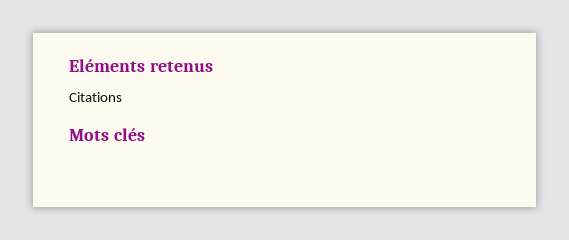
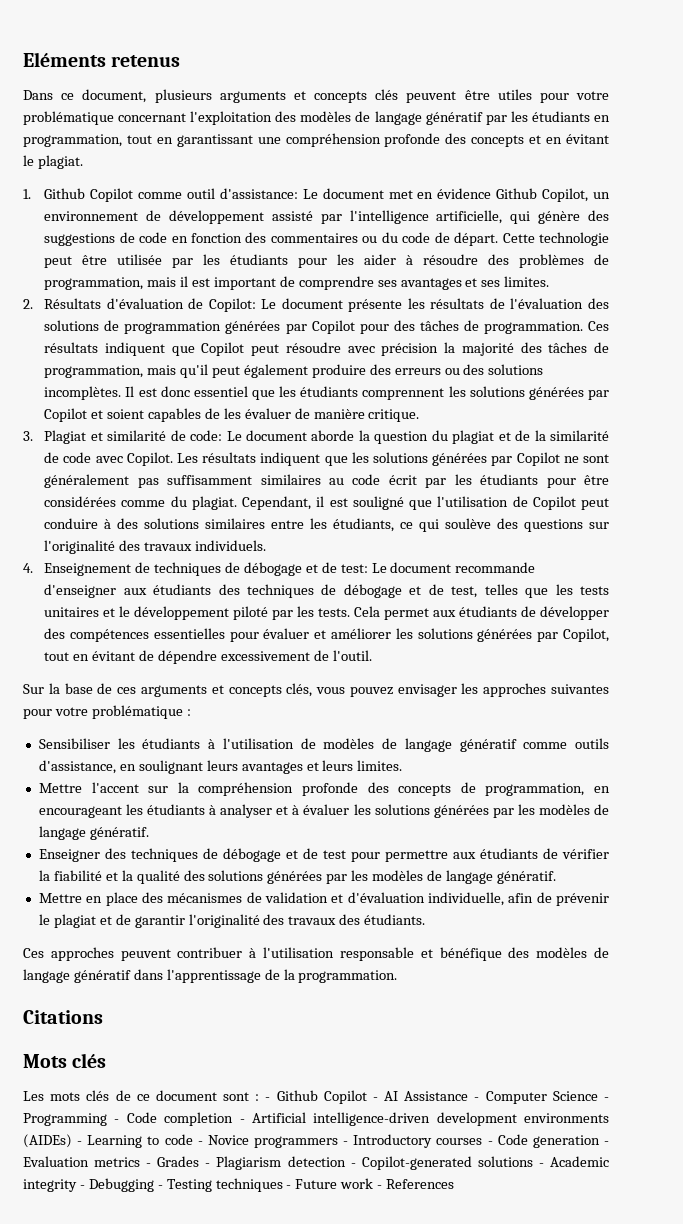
[69,92,122,102] [69,128,145,141] Citations // Mots clés -> [23,89,609,103] [23,111,610,125] [23,133,609,147] [23,155,83,169] [23,188,610,202] [44,210,609,224] [44,232,610,246] [44,254,609,268] [44,276,550,290] [23,298,609,312] [44,320,609,334] [44,342,610,356] [44,364,544,378] [44,386,609,400] [44,408,420,422] [23,430,609,444] [44,452,609,466] [44,474,609,488] [44,496,610,510] [44,518,609,532] [44,540,266,554] [23,562,536,576] [44,584,610,598] [44,606,609,620] [44,628,609,642] [44,650,372,664] [23,683,609,697] [23,705,191,719] [38,738,609,752] [38,760,403,774] [38,782,611,796] [38,804,609,818] [38,826,149,840] [38,848,609,862] [38,870,556,884] [38,892,609,906] [38,914,426,928] [23,947,609,961] [23,969,398,983] [23,1010,103,1024] [23,1053,107,1068] [23,1090,609,1104] [23,1112,609,1126] [23,1134,609,1148] [23,1156,609,1170] [23,1178,455,1192] Dans ce document, plusieurs arguments et concepts clés peuvent être utiles pour votre problématique concernant l'exploitation des modèles de langage génératif par les étudiants en programmation, tout en garantissant une compréhension profonde des concepts et en évitant le plagiat. // 1. Github Copilot comme outil d'assistance: Le document met en évidence Github Copilot, un environnement de développement assisté par l'intelligence artificielle, qui génère des suggestions de code en fonction des commentaires ou du code de départ. Cette technologie peut être utilisée par les étudiants pour les aider à résoudre des problèmes de programmation, mais il est important de comprendre ses avantages et ses limites. // 2. Résultats d'évaluation de Copilot: Le document présente les résultats de l'évaluation des solutions de programmation générées par Copilot pour des tâches de programmation. Ces résultats indiquent que Copilot peut résoudre avec précision la majorité des tâches de programmation, mais qu'il peut également produire des erreurs ou des solutions incomplètes. Il est donc essentiel que les étudiants comprennent les solutions générées par Copilot et soient capables de les évaluer de manière critique. // 3. Plagiat et similarité de code: Le document aborde la question du plagiat et de la similarité de code avec Copilot. Les résultats indiquent que les solutions générées par Copilot ne sont généralement pas suffisamment similaires au code écrit par les étudiants pour être considérées comme du plagiat. Cependant, il est souligné que l'utilisation de Copilot peut conduire à des solutions similaires entre les étudiants, ce qui soulève des questions sur l'originalité des travaux individuels. // 4. Enseignement de techniques de débogage et de test: Le document recommande d'enseigner aux étudiants des techniques de débogage et de test, telles que les tests unitaires et le développement piloté par les tests. Cela permet aux étudiants de développer des compétences essentielles pour évaluer et améliorer les solutions générées par Copilot, tout en évitant de dépendre excessivement de l'outil. // Sur la base de ces arguments et concepts clés, vous pouvez envisager les approches suivantes pour votre problématique : // Sensibiliser les étudiants à l'utilisation de modèles de langage génératif comme outils d'assistance, en soulignant leurs avantages et leurs limites. // Mettre l'accent sur la compréhension profonde des concepts de programmation, en encourageant les étudiants à analyser et à évaluer les solutions générées par les modèles de langage génératif. // Enseigner des techniques de débogage et de test pour permettre aux étudiants de vérifier la fiabilité et la qualité des solutions générées par les modèles de langage génératif. // Mettre en place des mécanismes de validation et d'évaluation individuelle, afin de prévenir le plagiat et de garantir l'originalité des travaux des étudiants. // Ces approches peuvent contribuer à l'utilisation responsable et bénéfique des modèles de langage génératif dans l'apprentissage de la programmation. // Citations // Mots clés // Les mots clés de ce document sont : - Github Copilot - AI Assistance - Computer Science - Programming - Code completion - Artificial intelligence-driven development environments (AIDEs) - Learning to code - Novice programmers - Introductory courses - Code generation - Evaluation metrics - Grades - Plagiarism detection - Copilot-generated solutions - Academic integrity - Debugging - Testing techniques - Future work - References

